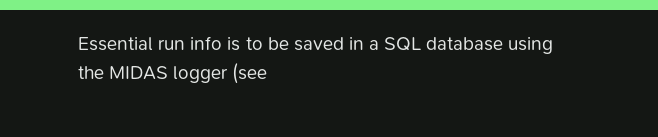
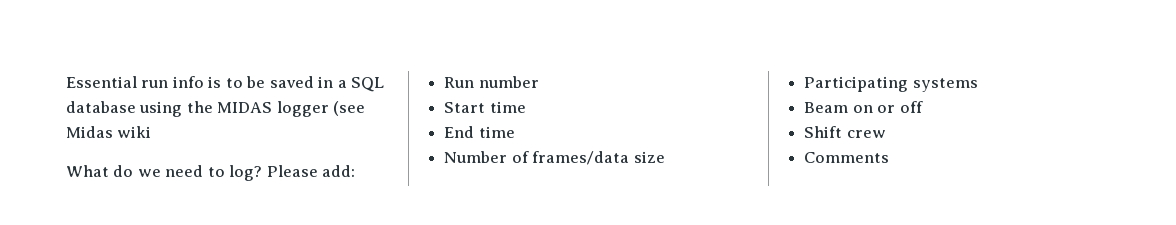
(268, 73) none -> [66,126,152,138] [66,165,356,181] [444,76,539,88] [444,101,526,113] [444,126,515,138] [444,151,665,165] [804,76,978,92] [804,101,923,113] [804,126,886,138] [804,152,890,163] Midas wiki // What do we need to log? Please add: // Run number // Start time // End time // Number of frames/data size // Participating systems // Beam on or off // Shift crew // Comments

